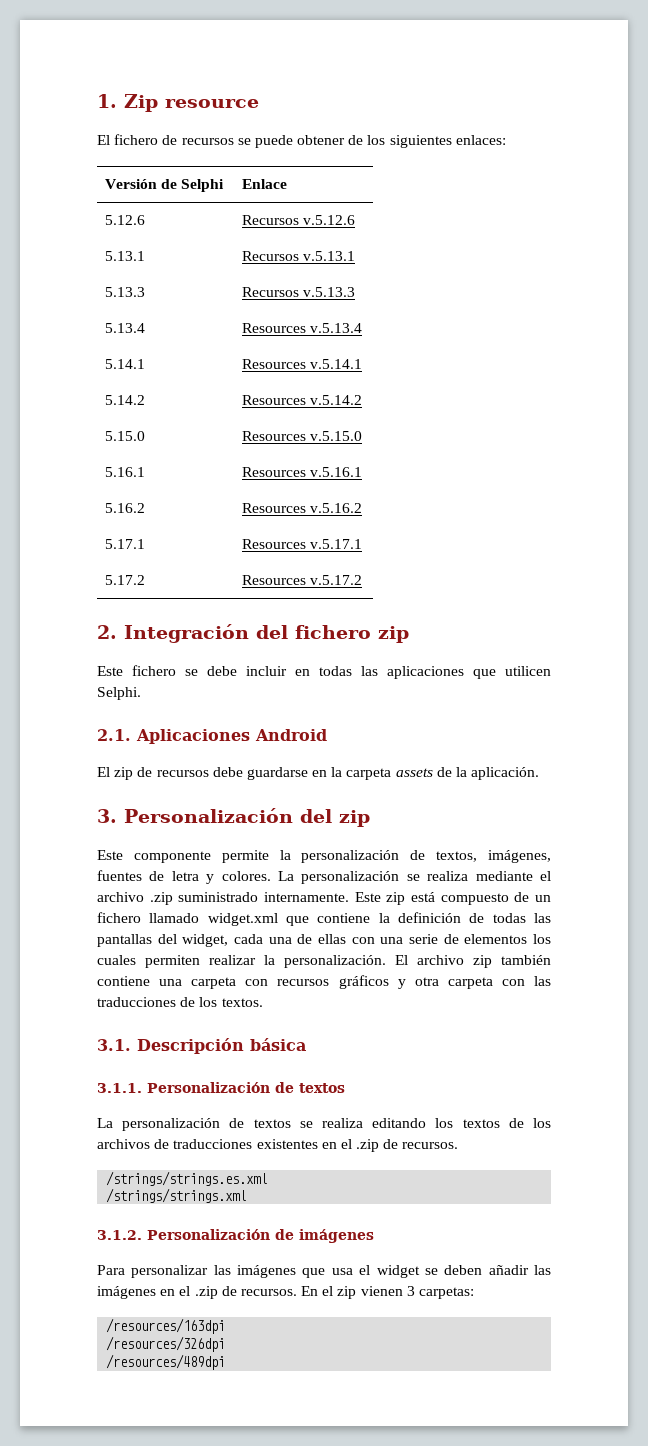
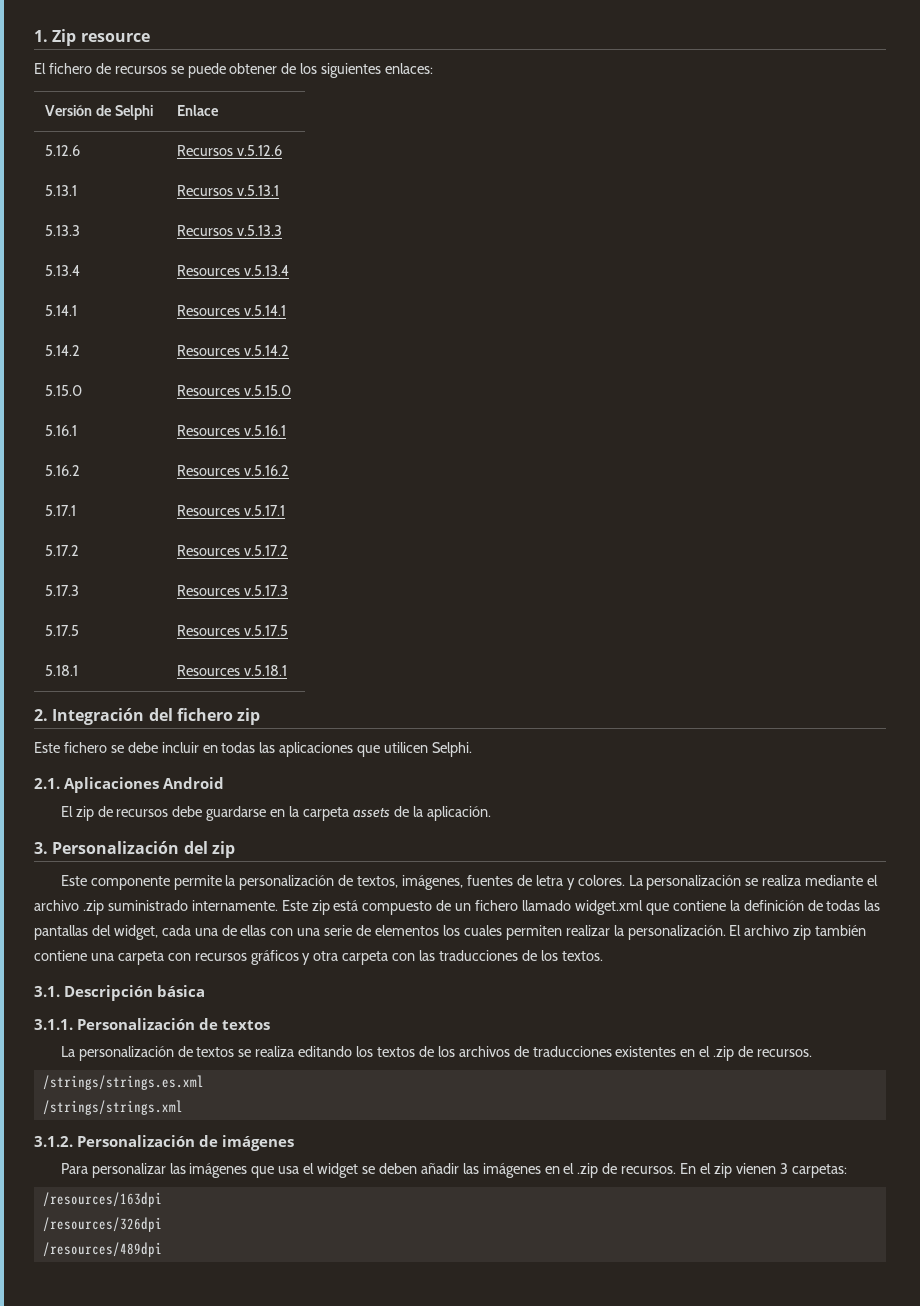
(363, 580) none -> [44,585,79,596] [176,585,288,596] [44,625,79,636] [176,625,288,636] [44,665,78,676] [176,665,287,676] // 5.17.3 | Resources v.5.17.3 // 5.17.5 | Resources v.5.17.5 // 5.18.1 | Resources v.5.18.1

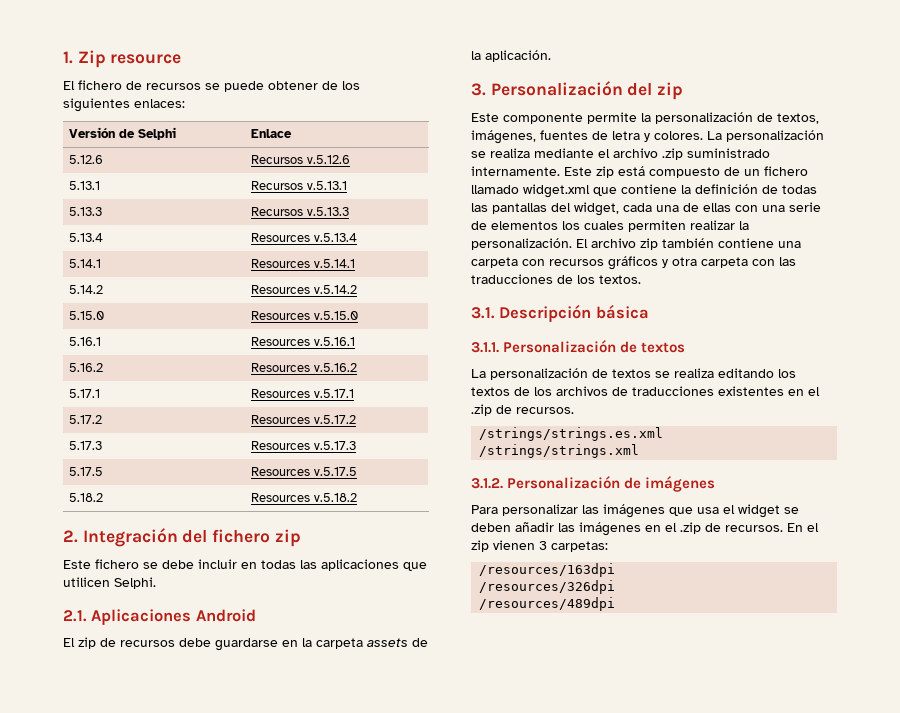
[44,665,78,676] [176,665,287,676] 5.18.1 | Resources v.5.18.1 -> [69,493,104,502] [251,493,358,502] 5.18.2 | Resources v.5.18.2

